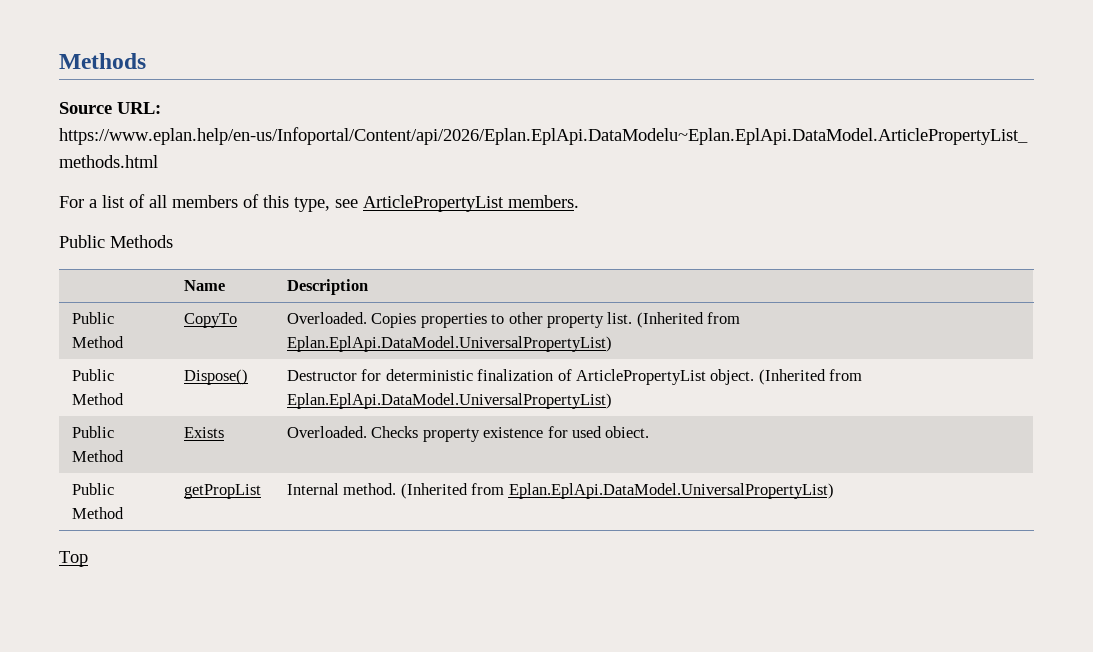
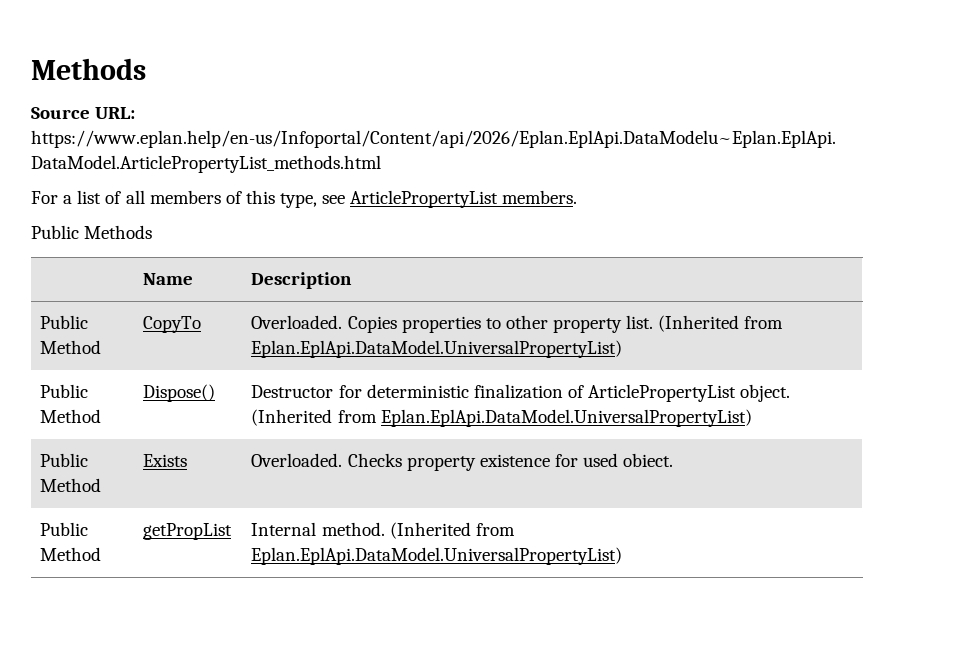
[59,551,88,567] // Top -> (623, 556) none

